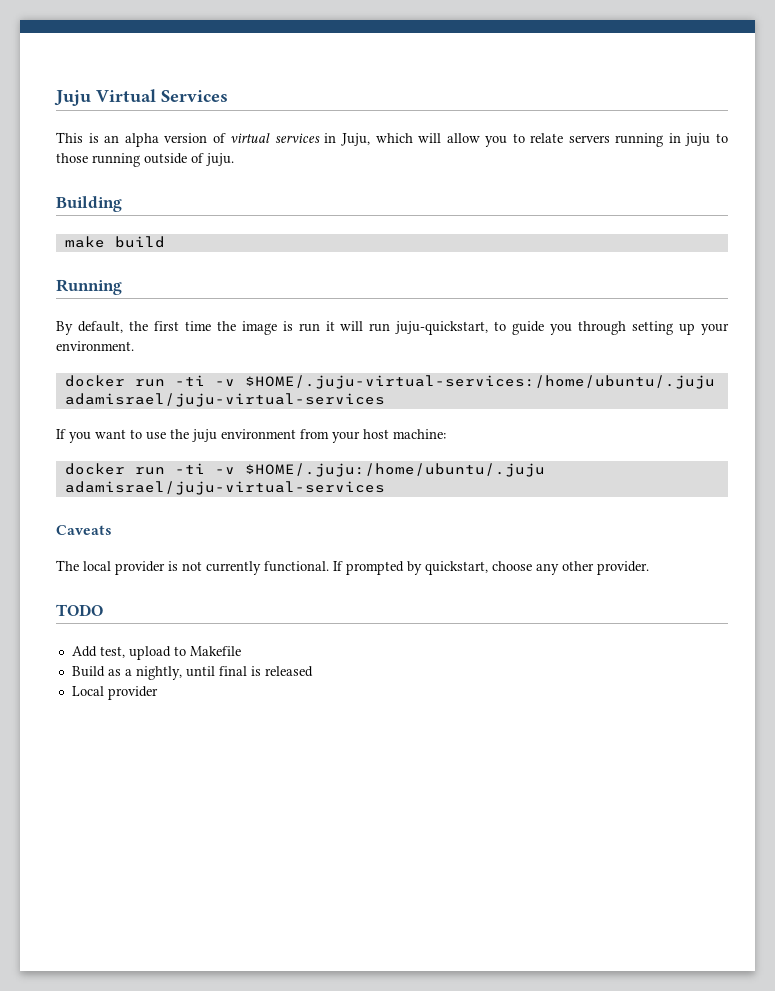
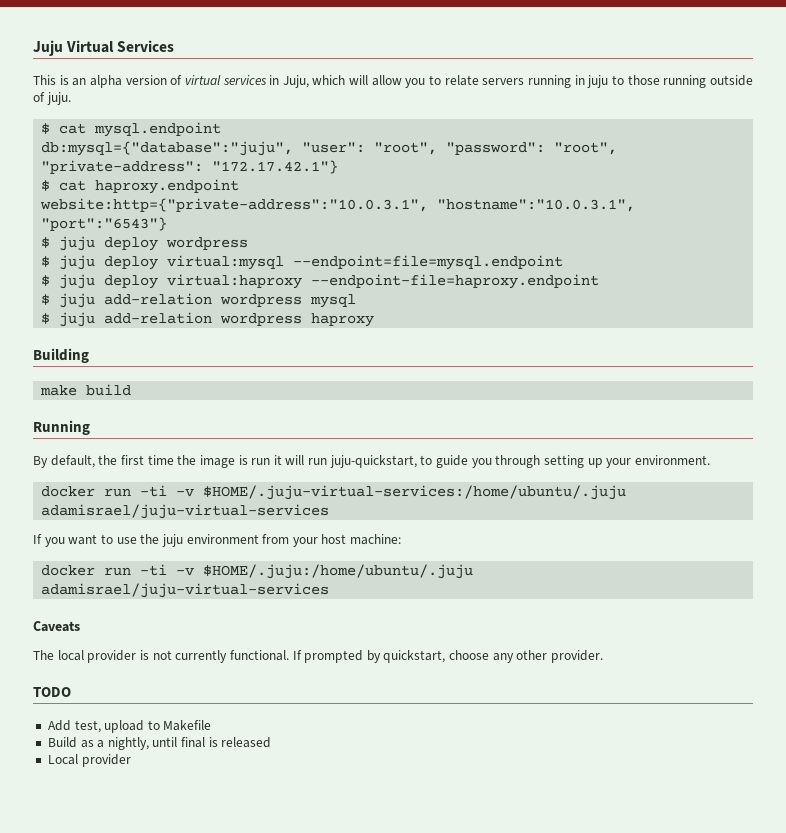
(234, 159) none -> [41,122,222,137] [41,141,618,156] [41,160,339,174] [41,179,240,194] [40,198,636,212] [41,217,168,231] [41,236,249,251] [41,255,564,270] [41,274,600,289] [41,293,357,308] [41,312,375,327] // $ cat mysql.endpoint // db:mysql={"database":"juju", "user": "root", "password": "root", "private-address": "172.17.42.1"} // $ cat haproxy.endpoint // website:http={"private-address":"10.0.3.1", "hostname":"10.0.3.1", "port":"6543"} // $ juju deploy wordpress // $ juju deploy virtual:mysql --endpoint=file=mysql.endpoint // $ juju deploy virtual:haproxy --endpoint-file=haproxy.endpoint // $ juju add-relation wordpress mysql // $ juju add-relation wordpress haproxy

